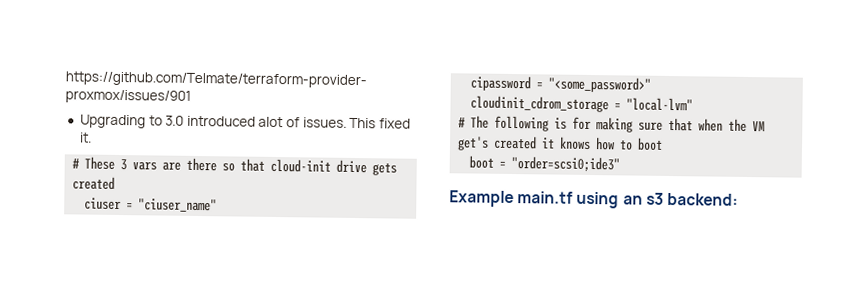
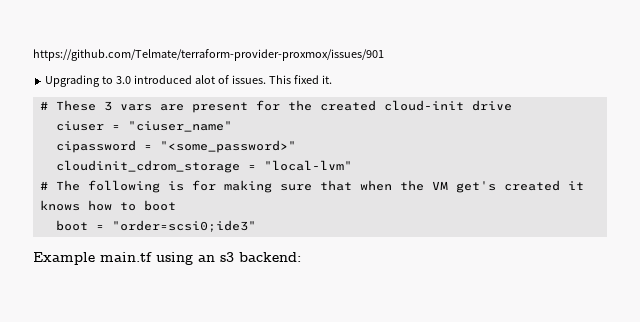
[186,157,266,172] there so that -> [191,100,376,113] present for the created
[372,162,398,176] [72,176,116,190] gets created -> (512, 105) none

